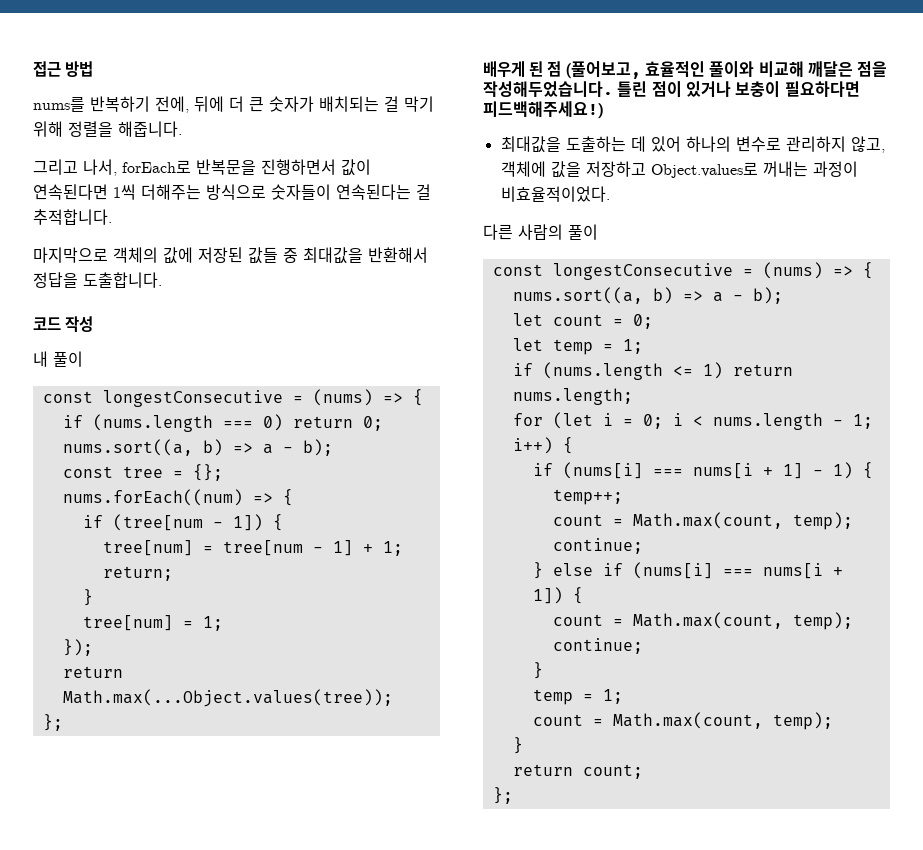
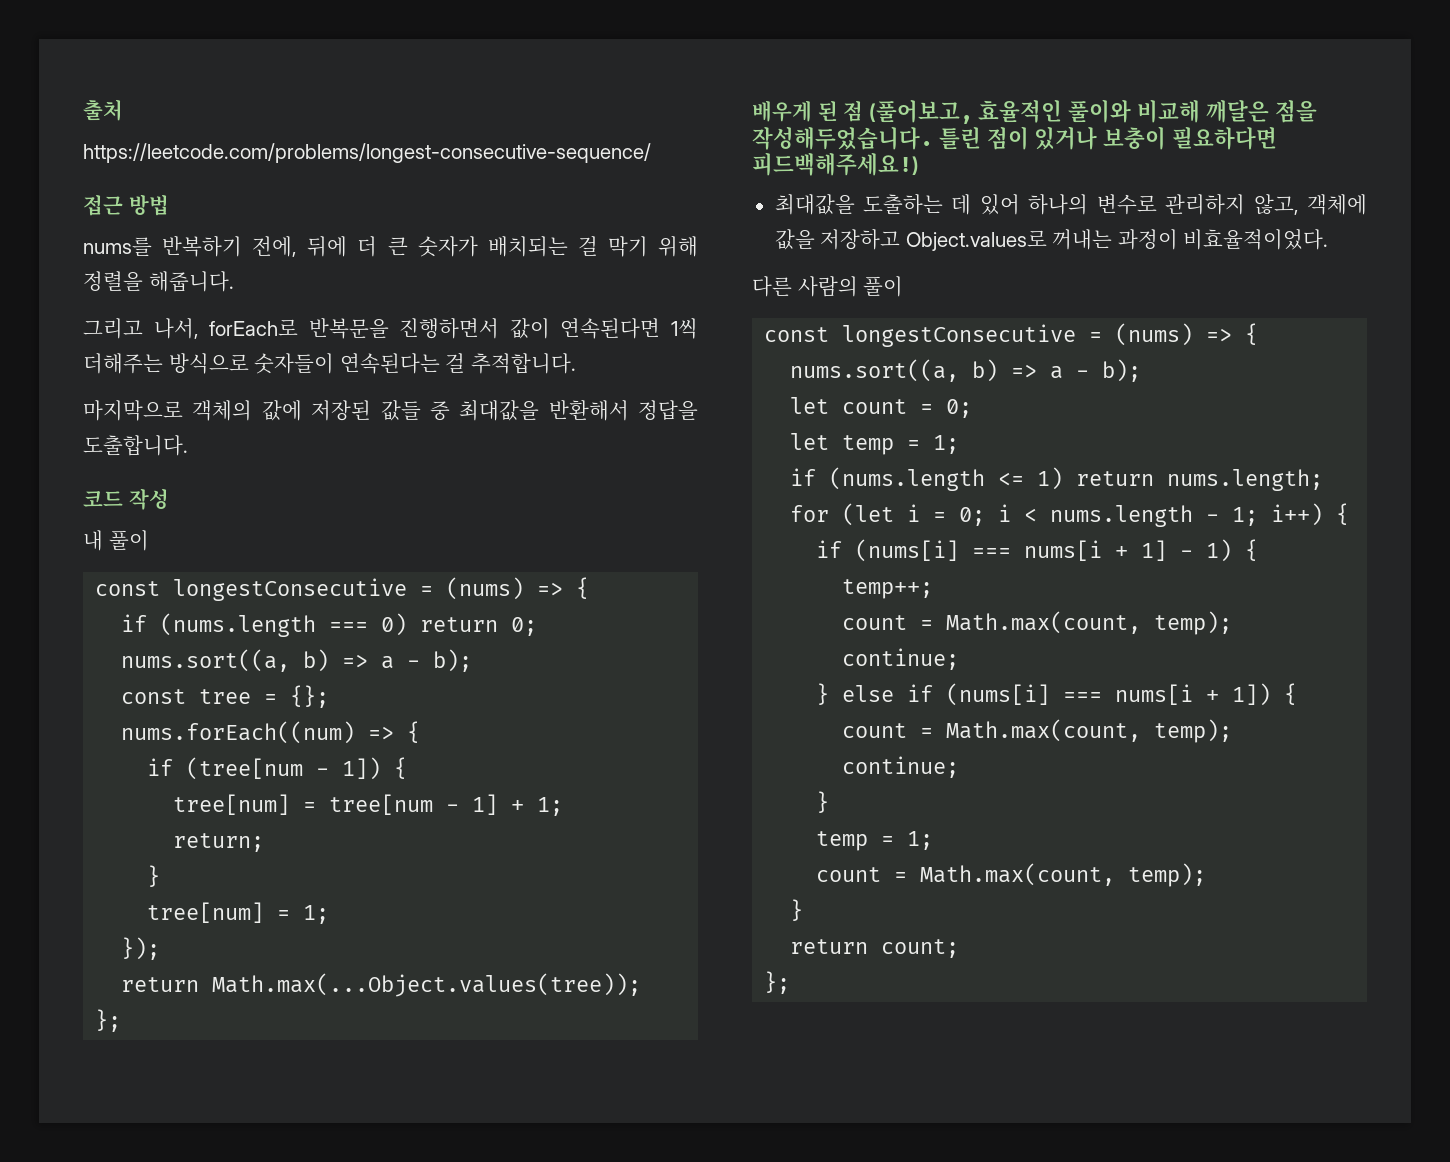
(33, 69) none -> [83,99,123,121] [83,143,651,163] 출처 // https://leetcode.com/problems/longest-consecutive-sequence/ //

